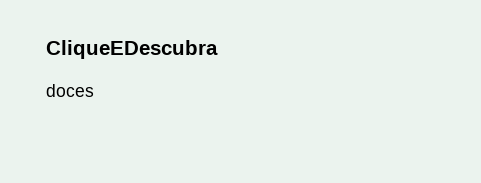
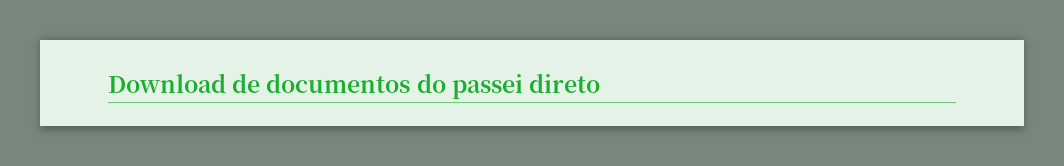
[46,40,218,59] [46,84,94,97] CliqueEDescubra // doces -> [108,73,601,99] Download de documentos do passei direto

